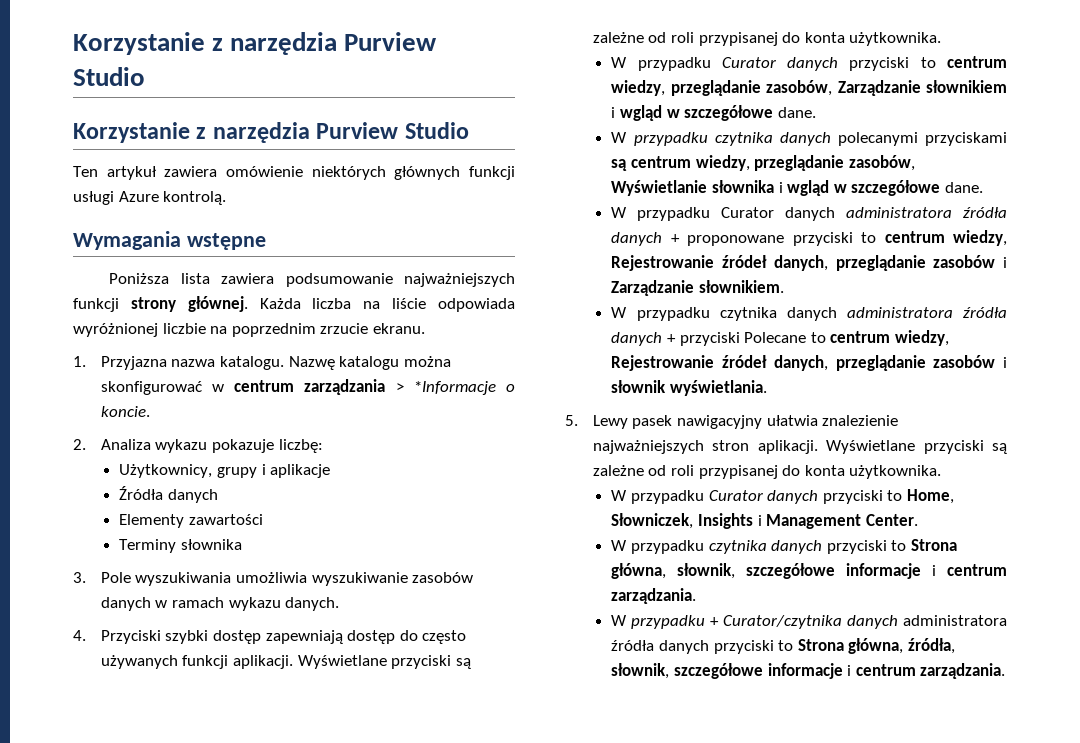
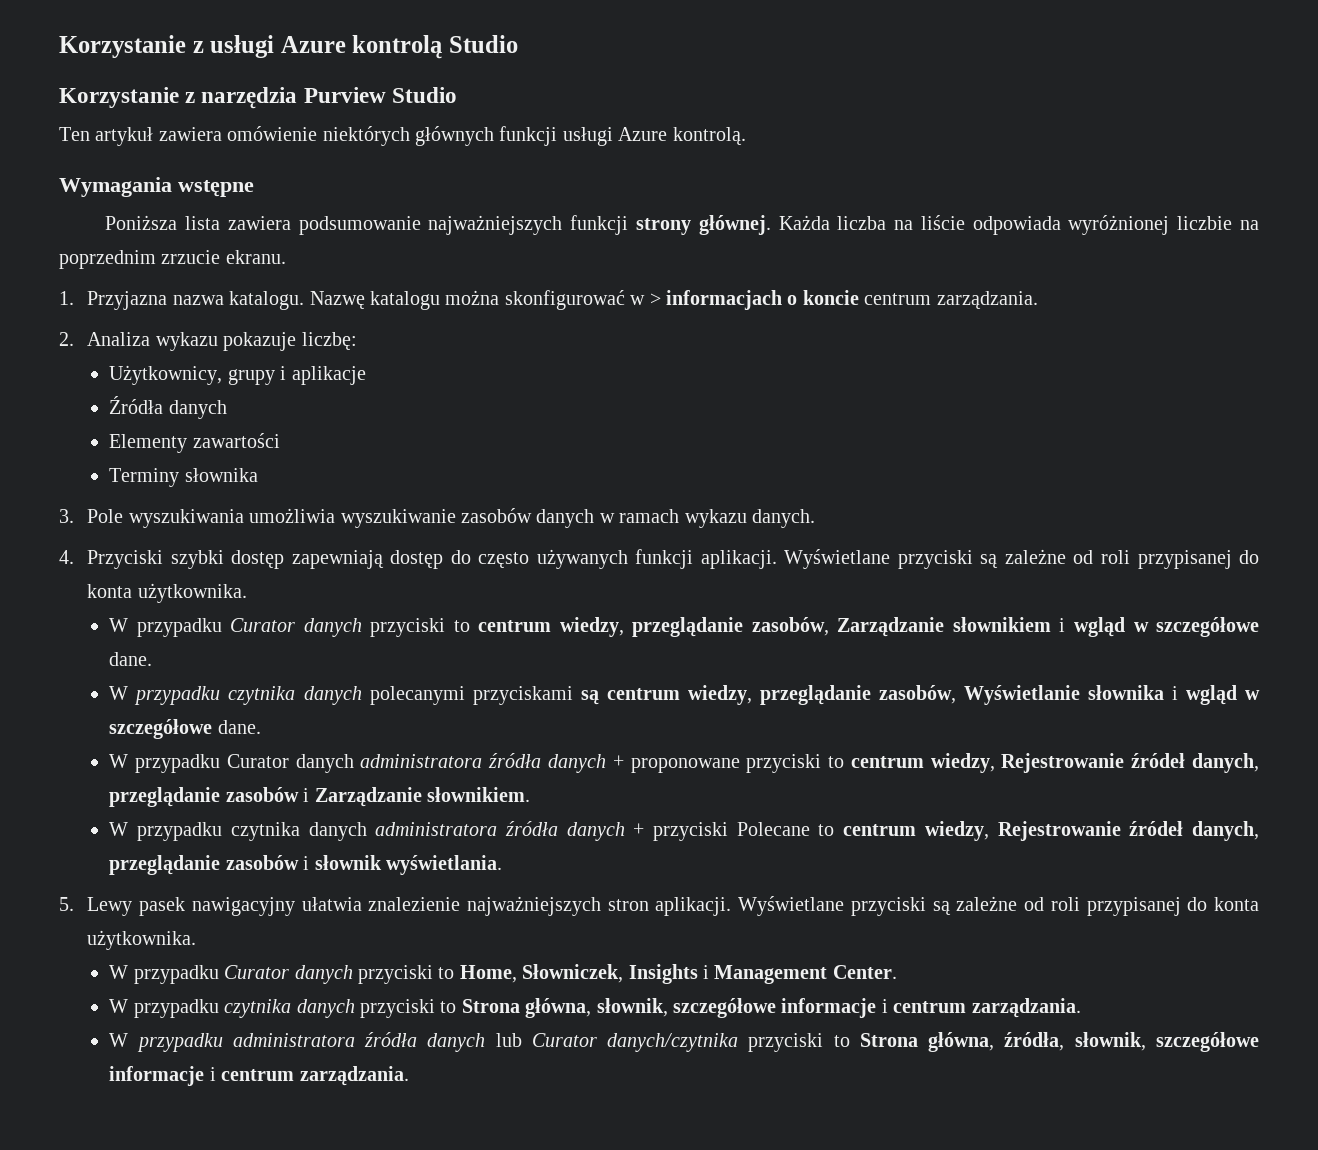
[73,32,438,55] Korzystanie z narzędzia Purview -> [59,35,443,59] Korzystanie z usługi Azure kontrolą
[234,379,515,395] [100,406,150,417] centrum zarządzania > *Informacje o koncie. -> [649,290,1038,310] > informacjach o koncie centrum zarządzania.
[710,615,1007,629] [611,640,710,654] + Curator/czytnika danych administratora źródła danych -> [232,1032,739,1052] administratora źródła danych lub Curator danych/czytnika

